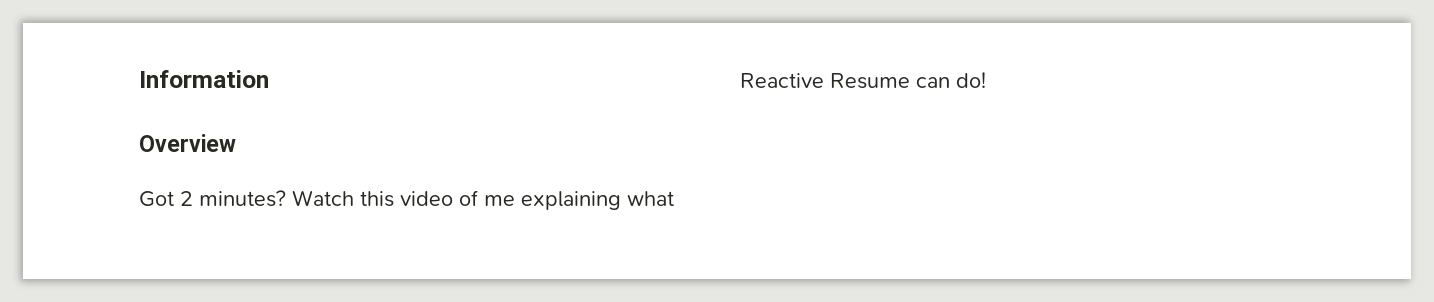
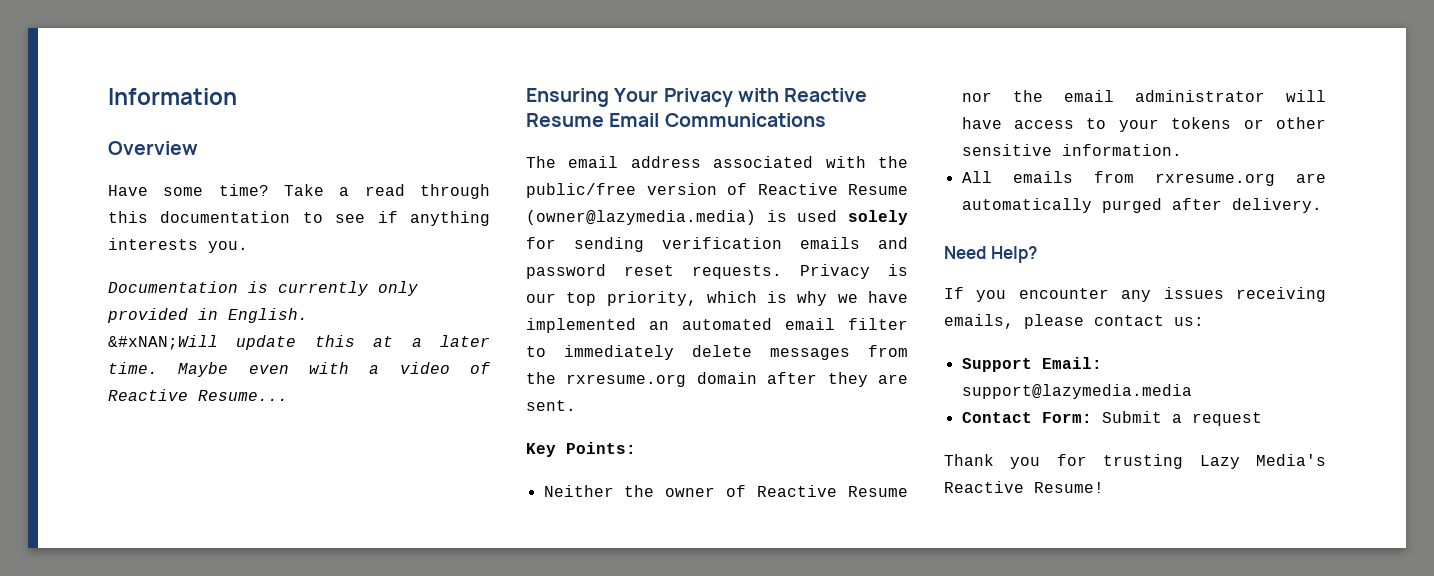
[139,190,674,210] [740,72,986,89] Got 2 minutes? Watch this video of me explaining what Reactive Resume can do! -> [108,184,490,199] [108,211,490,226] [108,238,248,253] [108,281,418,296] [107,308,308,323] [108,335,490,350] [108,362,490,377] [108,389,288,401] [526,88,868,107] [526,113,826,127] [526,156,908,168] [526,183,908,198] [526,210,908,225] [526,237,908,252] [526,264,908,279] [526,291,908,306] [526,318,908,333] [526,345,908,360] [526,372,908,387] [526,400,576,411] [526,442,636,457] [543,485,908,497] [961,90,1326,102] [961,117,1326,132] [961,144,1182,156] [961,171,1326,186] [961,198,1322,213] [944,246,1037,263] [944,287,1326,302] [944,314,1204,329] [961,357,1102,372] [961,384,1192,399] [961,411,1262,426] [944,454,1326,469] [944,481,1104,493] Have some time? Take a read through this documentation to see if anything interests you. // Documentation is currently only provided in English. // &#xNAN;Will update this at a later time. Maybe even with a video of Reactive Resume... // Ensuring Your Privacy with Reactive Resume Email Communications // The email address associated with the public/free version of Reactive Resume (owner@lazymedia.media) is used solely for sending verification emails and password reset requests. Privacy is our top priority, which is why we have implemented an automated email filter to immediately delete messages from the rxresume.org domain after they are sent. // Key Points: // Neither the owner of Reactive Resume nor the email administrator will have access to your tokens or other sensitive information. // All emails from rxresume.org are automatically purged after delivery. // Need Help? // If you encounter any issues receiving emails, please contact us: // Support Email: support@lazymedia.media // Contact Form: Submit a request // Thank you for trusting Lazy Media's Reactive Resume!

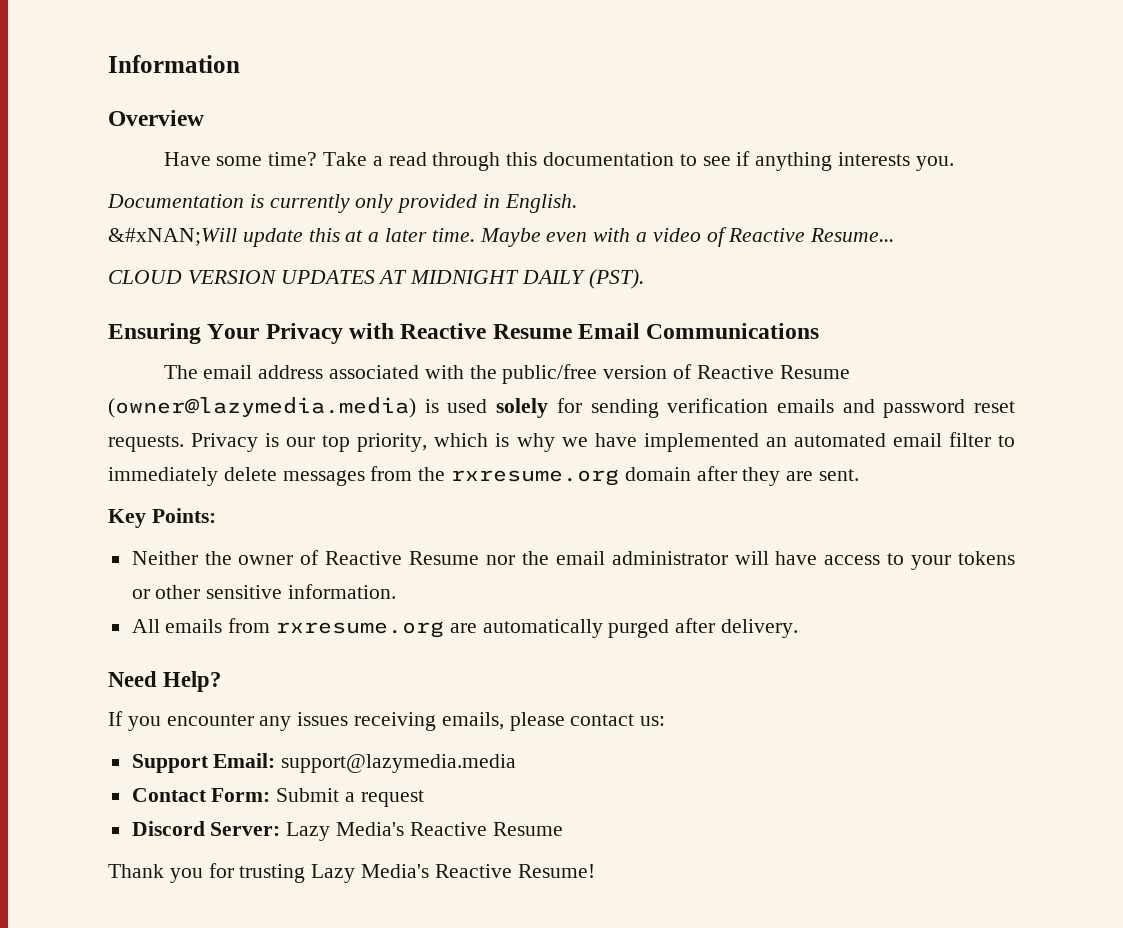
(288, 395) none -> [108,269,644,289] // CLOUD VERSION UPDATES AT MIDNIGHT DAILY (PST).
(1262, 419) none -> [131,821,563,841] // Discord Server: Lazy Media's Reactive Resume

